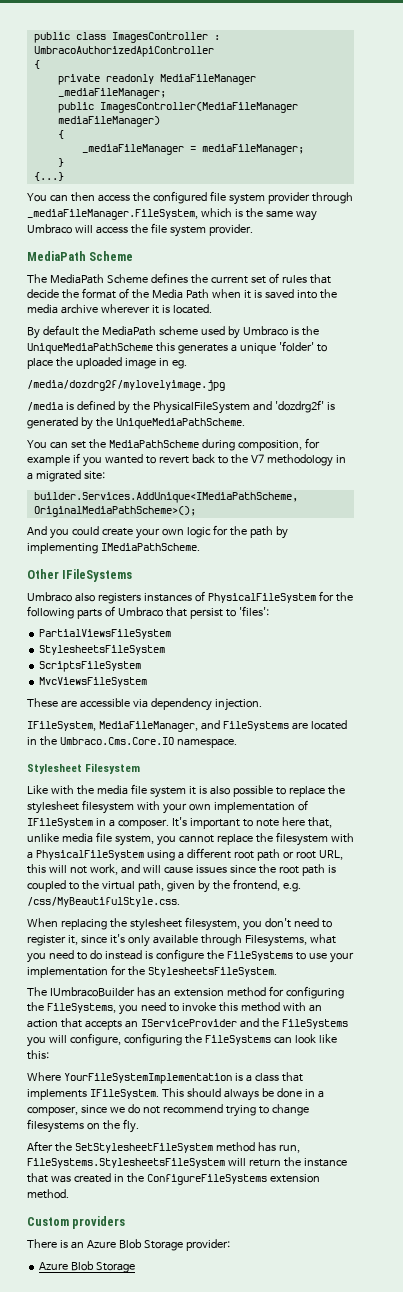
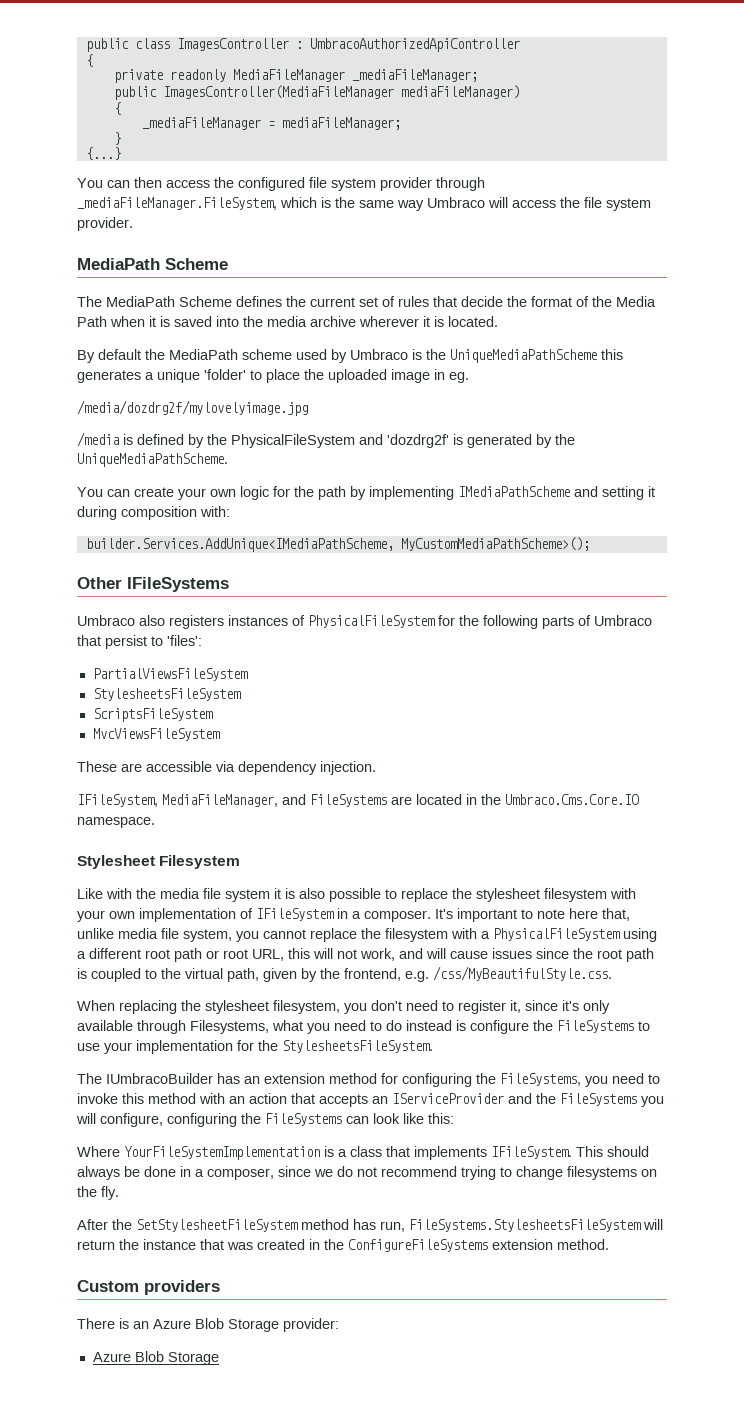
[70,438,320,451] [27,453,346,467] [27,470,105,482] [33,492,298,503] [33,506,196,517] [27,526,99,539] set the MediaPathScheme during composition, for example if you wanted to revert back to the V7 methodology in a migrated site: // builder.Services.AddUnique<IMediaPathScheme, OriginalMediaPathScheme>(); // And you could -> (130, 493) none
[100,543,200,551] IMediaPathScheme. -> [458,486,655,500] [77,506,230,520] [85,537,590,552] IMediaPathScheme and setting it during composition with: // builder.Services.AddUnique<IMediaPathScheme, MyCustomMediaPathScheme>();

